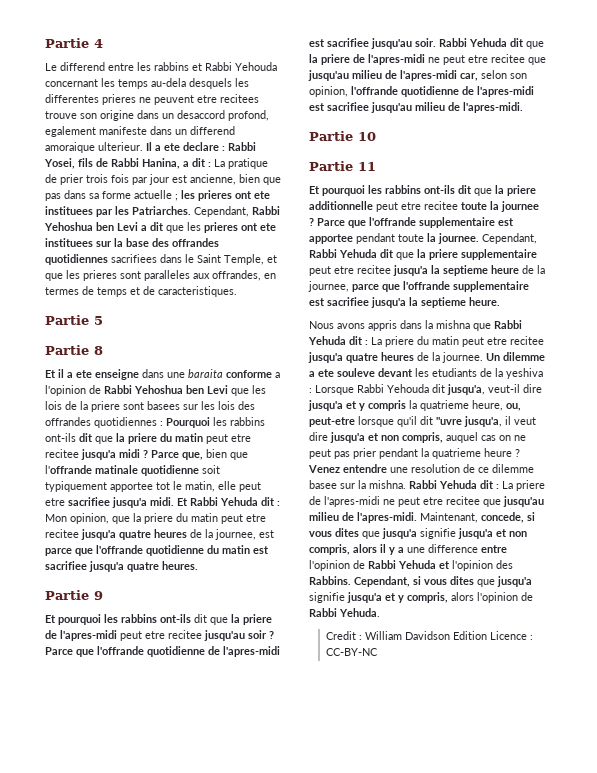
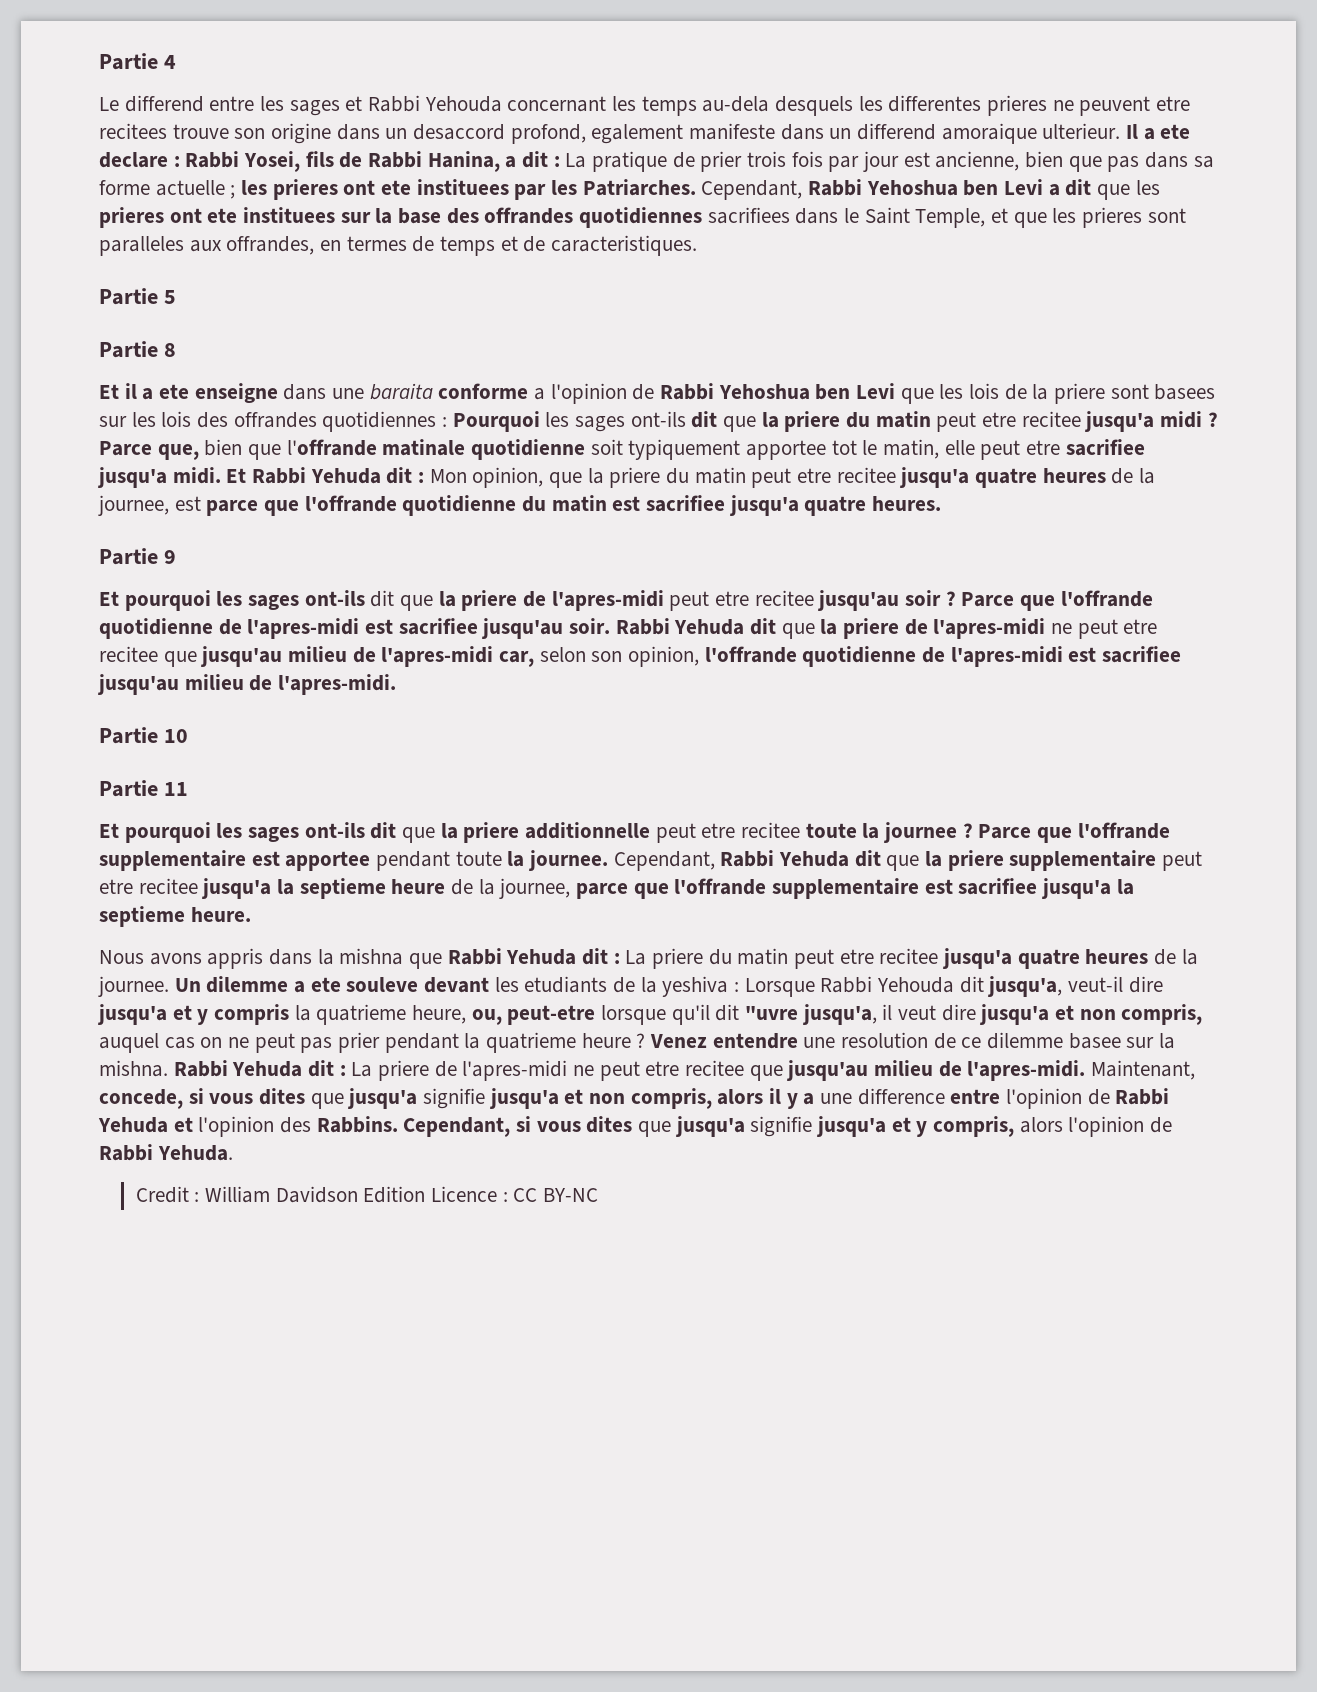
[154,62,189,71] rabbins -> [289,100,340,116] sages
[230,417,265,426] rabbins -> [575,416,626,432] sages
[121,614,157,623] rabbins -> [248,595,300,610] sages
[385,185,421,194] rabbins -> [248,827,300,842] sages
[326,648,379,656] CC-BY-NC -> [513,1188,599,1202] CC BY-NC

